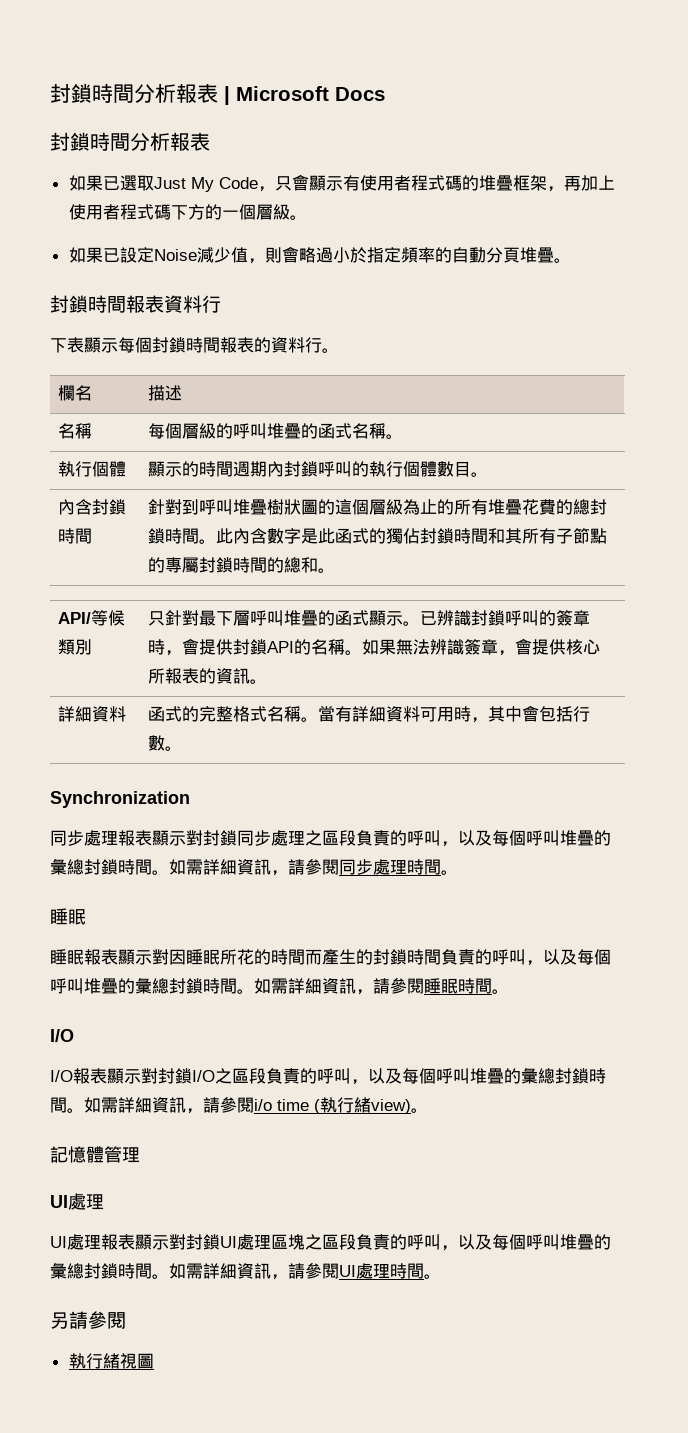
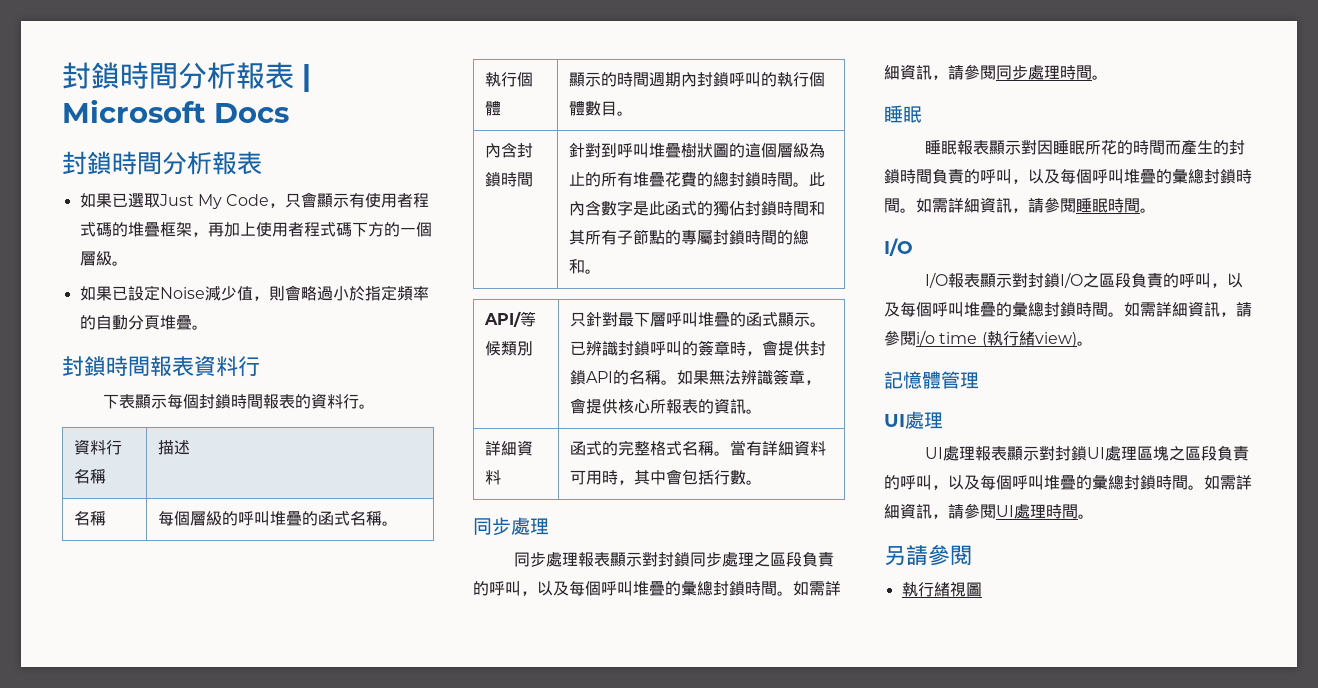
[58,385,93,401] 欄名 -> [74,439,123,455] [74,469,107,484] 資料行名稱
[50,791,190,808] Synchronization -> [473,517,549,536] 同步處理

